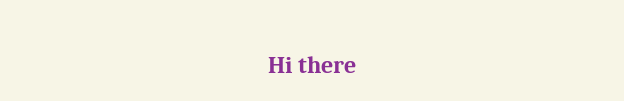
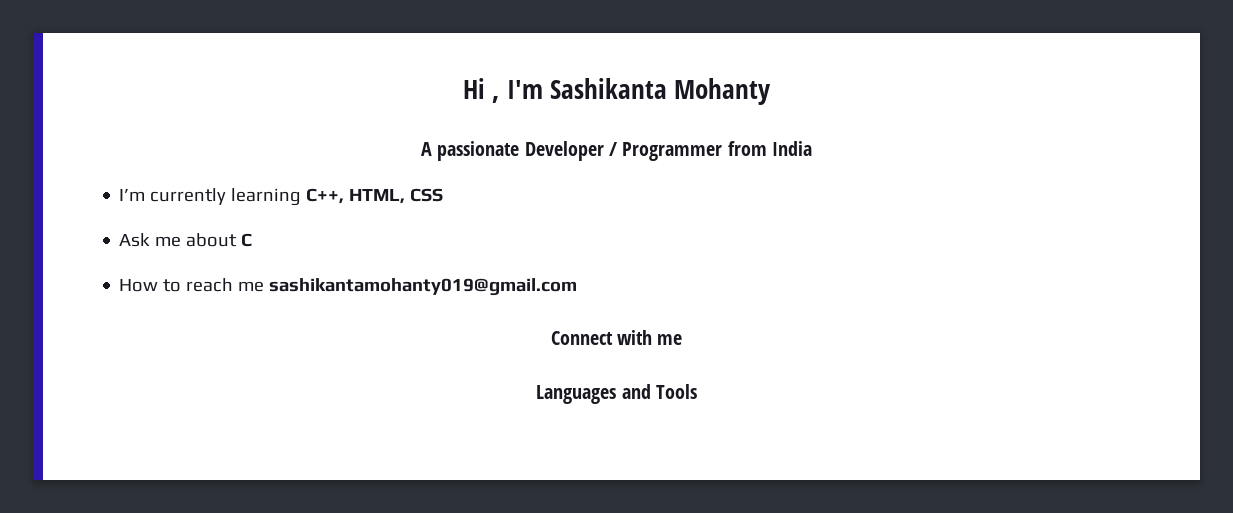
[298,56,357,73] there -> [492,78,771,105] [421,141,812,161] [119,188,444,206] [119,233,253,247] [119,278,578,296] [550,330,683,345] [536,384,697,404] , I'm Sashikanta Mohanty // A passionate Developer / Programmer from India // I’m currently learning C++, HTML, CSS // Ask me about C // How to reach me sashikantamohanty019@gmail.com // Connect with me // Languages and Tools

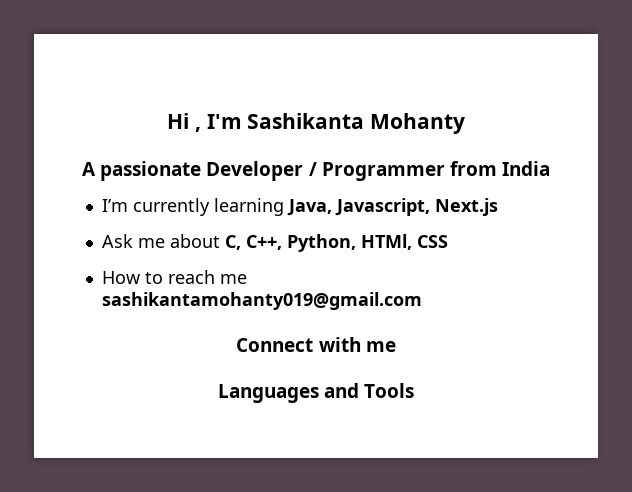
[306,188,444,204] C++, HTML, CSS -> [286,198,498,216] Java, Javascript, Next.js
[241,233,253,247] C -> [224,234,448,252] C, C++, Python, HTMl, CSS

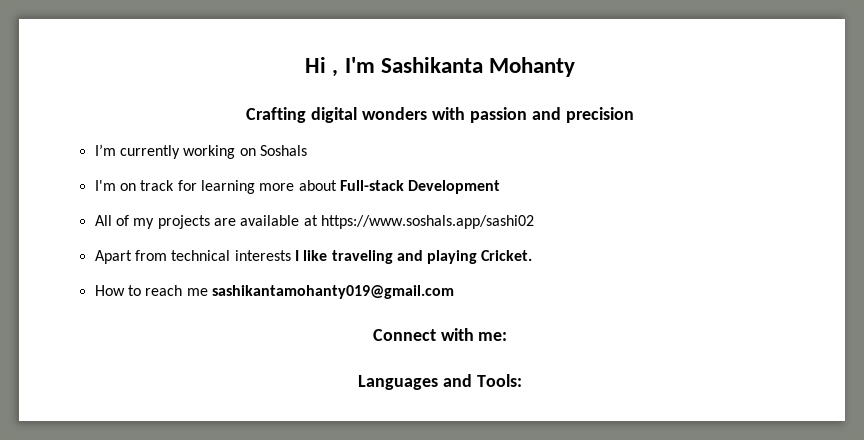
[82,161,550,181] [101,198,498,216] [101,234,448,252] A passionate Developer / Programmer from India // I’m currently learning Java, Javascript, Next.js // Ask me about C, C++, Python, HTMl, CSS -> [246,107,634,123] [94,144,307,159] [94,180,501,194] [94,215,534,229] [94,250,533,264] Crafting digital wonders with passion and precision // I’m currently working on Soshals // I'm on track for learning more about Full-stack Development // All of my projects are available at https://www.soshals.app/sashi02 // Apart from technical interests I like traveling and playing Cricket.
[365,341,396,352] me -> [478,332,508,341] me:
[364,383,415,398] Tools -> [476,374,522,387] Tools:

